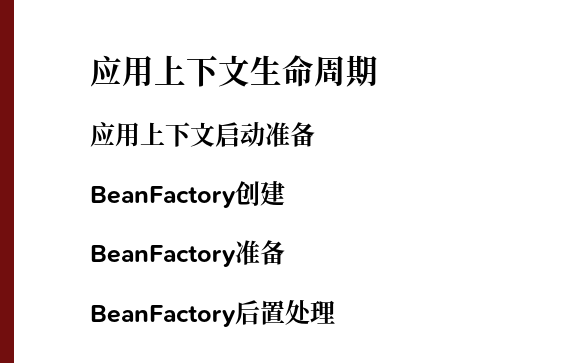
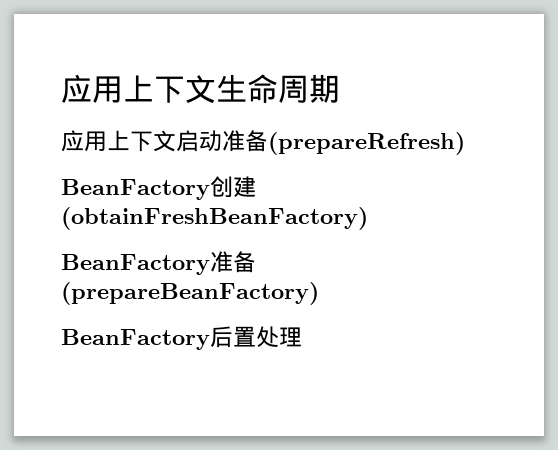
(315, 134) none -> [268,132,465,155] (prepareRefresh)
(285, 193) none -> [61,207,368,230] (obtainFreshBeanFactory)
(285, 252) none -> [61,282,319,305] (prepareBeanFactory)

